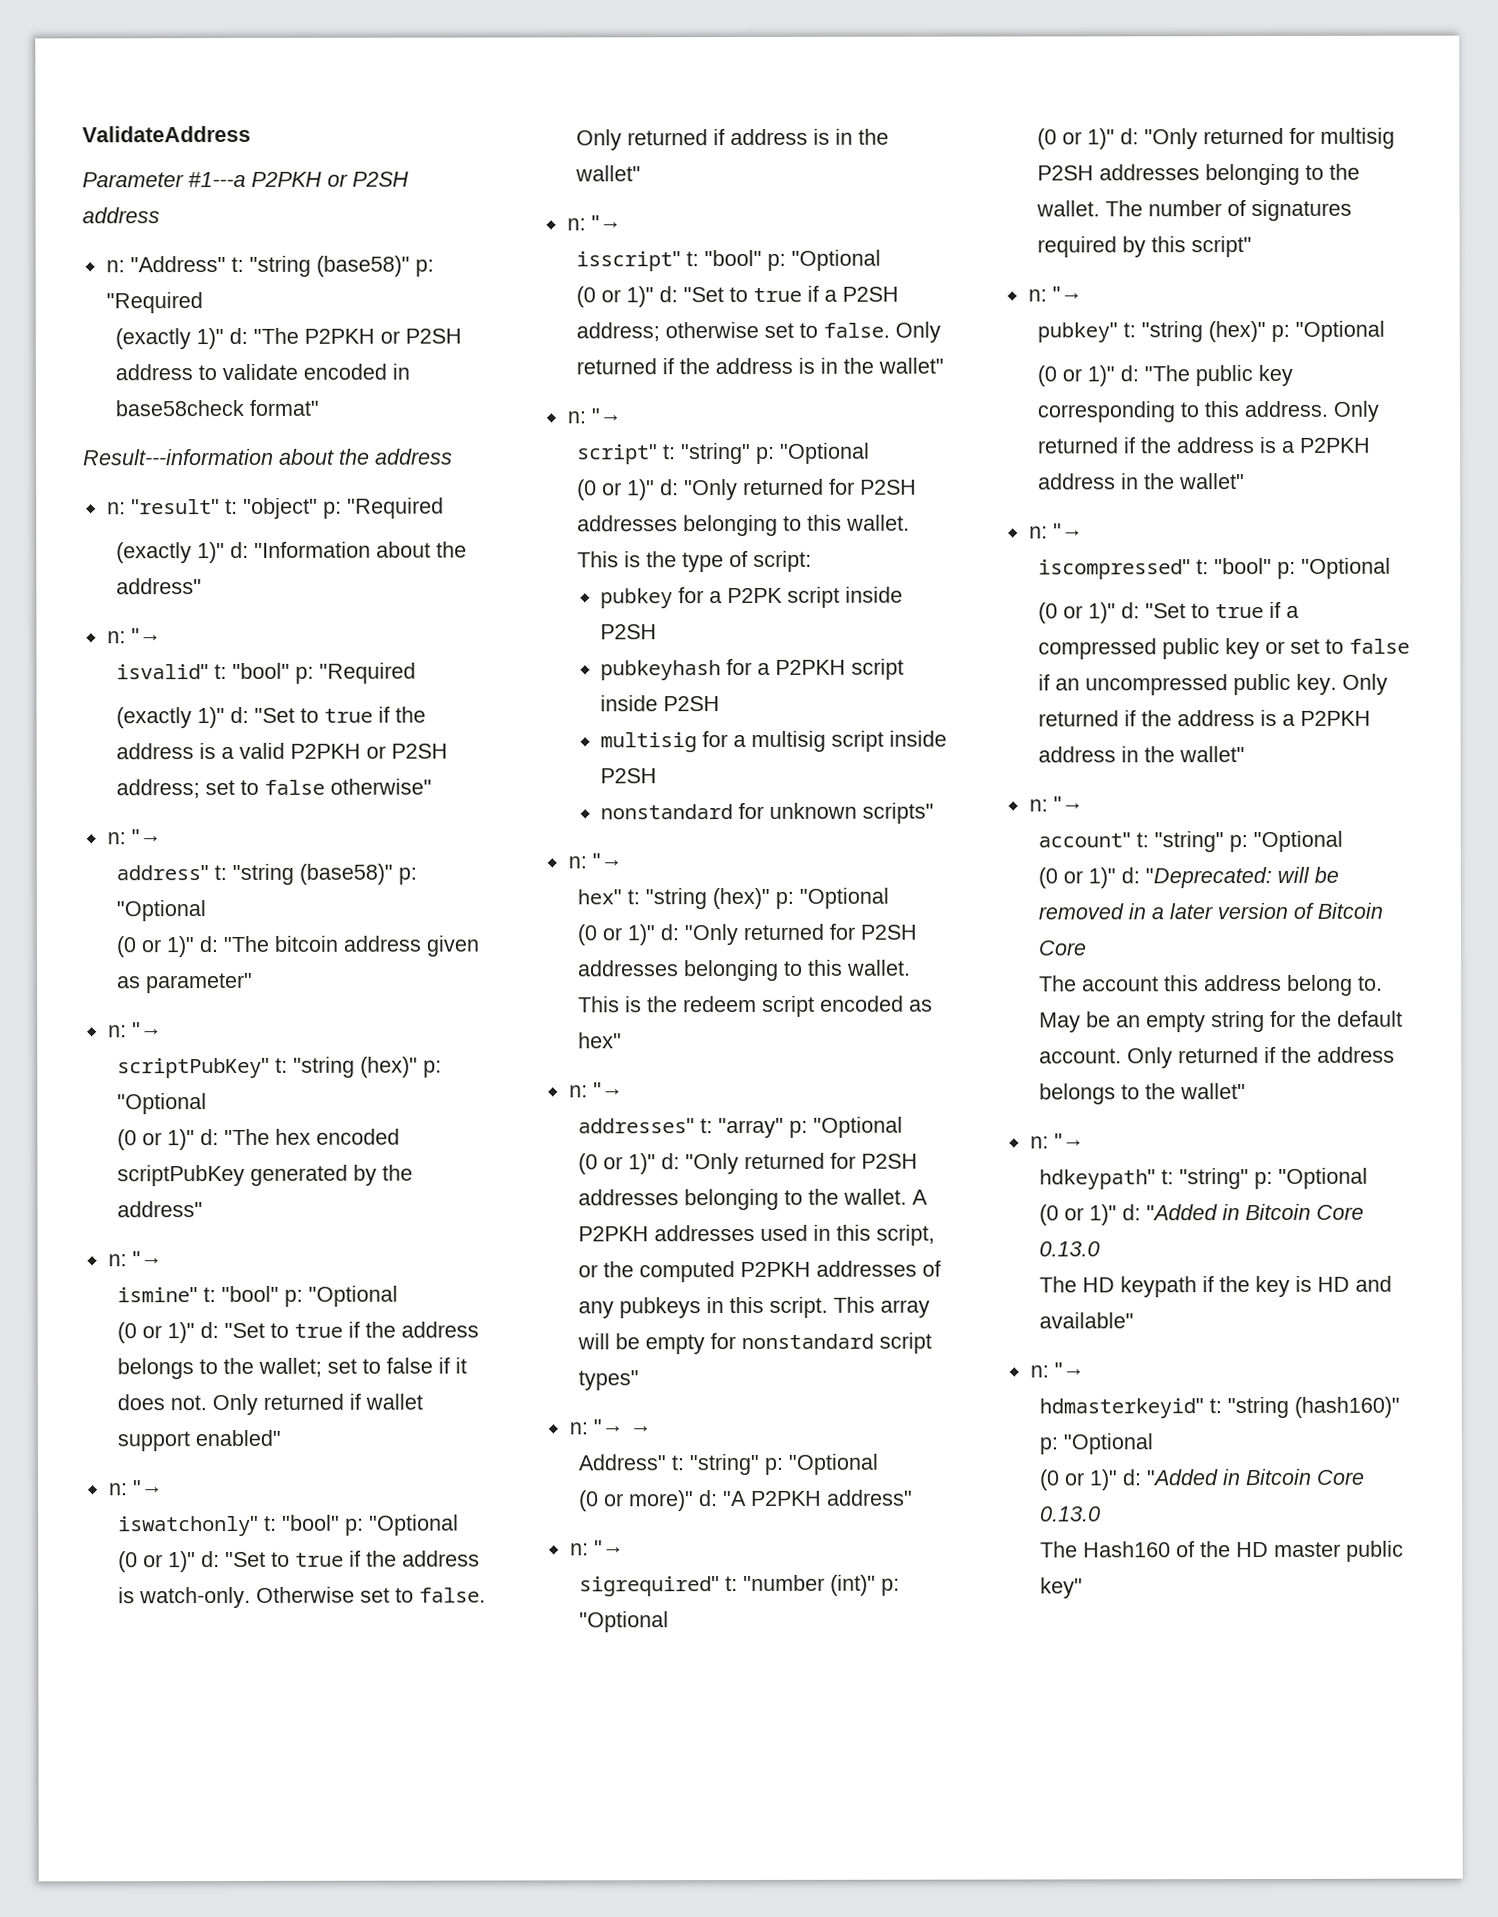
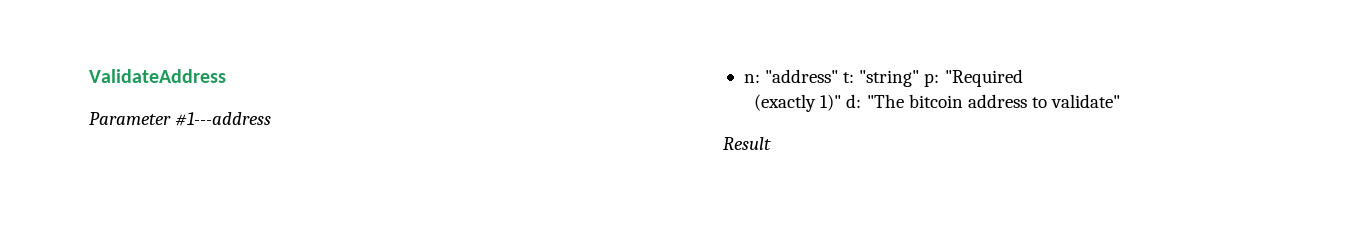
[188,171,409,188] [82,207,160,224] [105,255,410,277] #1---a P2PKH or P2SH address // n: "Address" t: "string (base58)" -> [175,112,272,126] [743,69,920,87] #1---address // n: "address" t: "string"
[303,328,462,344] [114,363,410,381] [114,399,319,417] [83,448,453,466] [106,497,444,519] [115,541,467,564] [115,578,202,595] [106,628,162,644] [115,662,416,684] [115,706,426,729] [115,742,448,760] [115,778,432,799] [106,829,162,845] [115,863,417,885] [115,900,206,922] [115,935,479,958] [116,972,253,994] [107,1022,163,1038] [116,1056,442,1079] [116,1093,207,1115] [116,1128,400,1151] [116,1164,413,1187] [116,1201,203,1218] [107,1251,163,1267] [116,1285,398,1307] [116,1321,479,1344] [116,1357,467,1380] [116,1393,423,1416] [116,1429,281,1452] [108,1480,164,1496] [117,1514,459,1537] [117,1550,480,1573] [117,1586,486,1609] [575,128,889,151] [574,165,641,182] [566,215,622,231] [575,249,881,272] [575,285,899,308] [575,321,941,343] [575,357,944,375] [566,408,622,424] [576,442,870,465] [576,478,917,501] [576,514,910,537] [576,550,812,573] [600,586,904,609] [600,624,658,640] [600,658,905,681] [600,695,721,712] [600,730,948,753] [600,768,658,784] [600,802,935,824] [567,853,623,869] [576,887,889,910] [576,923,917,946] [577,959,911,982] [577,995,933,1017] [577,1032,622,1049] [568,1082,624,1098] [577,1116,903,1139] [577,1152,918,1175] [577,1188,928,1211] [577,1224,935,1246] [577,1260,941,1283] [577,1296,930,1319] [576,1332,932,1355] [577,1370,639,1391] [568,1419,652,1435] [577,1453,878,1476] [578,1489,913,1512] [569,1540,625,1556] [578,1574,900,1597] [578,1611,669,1633] [1036,127,1395,150] [1036,163,1360,186] [1035,199,1352,222] [1036,236,1252,258] [1027,286,1083,302] [1036,320,1385,343] [1036,364,1293,387] [1036,400,1379,423] [1037,436,1371,454] [1037,473,1245,490] [1028,523,1084,539] [1037,557,1391,580] [1037,601,1299,624] [1037,638,1410,660] [1037,673,1388,696] [1037,709,1371,727] [1037,746,1245,763] [1028,796,1084,812] [1037,830,1343,853] [1037,866,1339,889] [1037,902,1383,920] [1037,940,1086,956] [1038,974,1383,996] [1038,1010,1403,1033] [1038,1046,1395,1069] [1038,1083,1246,1105] [1029,1133,1085,1149] [1038,1167,1368,1190] [1038,1203,1364,1226] [1038,1241,1100,1257] [1038,1275,1392,1298] [1038,1312,1134,1329] [1029,1362,1085,1378] [1038,1396,1400,1419] [1038,1433,1153,1455] [1038,1468,1365,1491] [1039,1506,1101,1522] [1039,1540,1404,1562] [1039,1577,1083,1599] P2PKH or P2SH address to validate encoded in base58check format" // Result---information about the address // n: "result" t: "object" p: "Required // (exactly 1)" d: "Information about the address" // n: "→ // isvalid" t: "bool" p: "Required // (exactly 1)" d: "Set to true if the address is a valid P2PKH or P2SH address; set to false otherwise" // n: "→ // address" t: "string (base58)" p: "Optional // (0 or 1)" d: "The bitcoin address given as parameter" // n: "→ // scriptPubKey" t: "string (hex)" p: "Optional // (0 or 1)" d: "The hex encoded scriptPubKey generated by the address" // n: "→ // ismine" t: "bool" p: "Optional // (0 or 1)" d: "Set to true if the address belongs to the wallet; set to false if it does not. Only returned if wallet support enabled" // n: "→ // iswatchonly" t: "bool" p: "Optional // (0 or 1)" d: "Set to true if the address is watch-only. Otherwise set to false. Only returned if address is in the wallet" // n: "→ // isscript" t: "bool" p: "Optional // (0 or 1)" d: "Set to true if a P2SH address; otherwise set to false. Only returned if the address is in the wallet" // n: "→ // script" t: "string" p: "Optional // (0 or 1)" d: "Only returned for P2SH addresses belonging to this wallet. This is the type of script: // pubkey for a P2PK script inside P2SH // pubkeyhash for a P2PKH script inside P2SH // multisig for a multisig script inside P2SH // nonstandard for unknown scripts" // n: "→ // hex" t: "string (hex)" p: "Optional // (0 or 1)" d: "Only returned for P2SH addresses belonging to this wallet. This is the redeem script encoded as hex" // n: "→ // addresses" t: "array" p: "Optional // (0 or 1)" d: "Only returned for P2SH addresses belonging to the wallet. A P2PKH addresses used in this script, or the computed P2PKH addresses of any pubkeys in this script. This array will be empty for nonstandard script types" // n: "→ → // Address" t: "string" p: "Optional // (0 or more)" d: "A P2PKH address" // n: "→ // sigrequired" t: "number (int)" p: "Optional // (0 or 1)" d: "Only returned for multisig P2SH addresses belonging to the wallet. The number of signatures required by this script" // n: "→ // pubkey" t: "string (hex)" p: "Optional // (0 or 1)" d: "The public key corresponding to this address. Only returned if the address is a P2PKH address in the wallet" // n: "→ // iscompressed" t: "bool" p: "Optional // (0 or 1)" d: "Set to true if a compressed public key or set to false if an uncompressed public key. Only returned if the address is a P2PKH address in the wallet" // n: "→ // account" t: "string" p: "Optional // (0 or 1)" d: "Deprecated: will be removed in a later version of Bitcoin Core // The account this address belong to. May be an empty string for the default account. Only returned if the address belongs to the wallet" // n: "→ // hdkeypath" t: "string" p: "Optional // (0 or 1)" d: "Added in Bitcoin Core 0.13.0 // The HD keypath if the key is HD and available" // n: "→ // hdmasterkeyid" t: "string (hash160)" p: "Optional // (0 or 1)" d: "Added in Bitcoin Core 0.13.0 // The Hash160 of the HD master public key" -> [908,94,1121,108] [723,137,771,150] bitcoin address to validate" // Result

